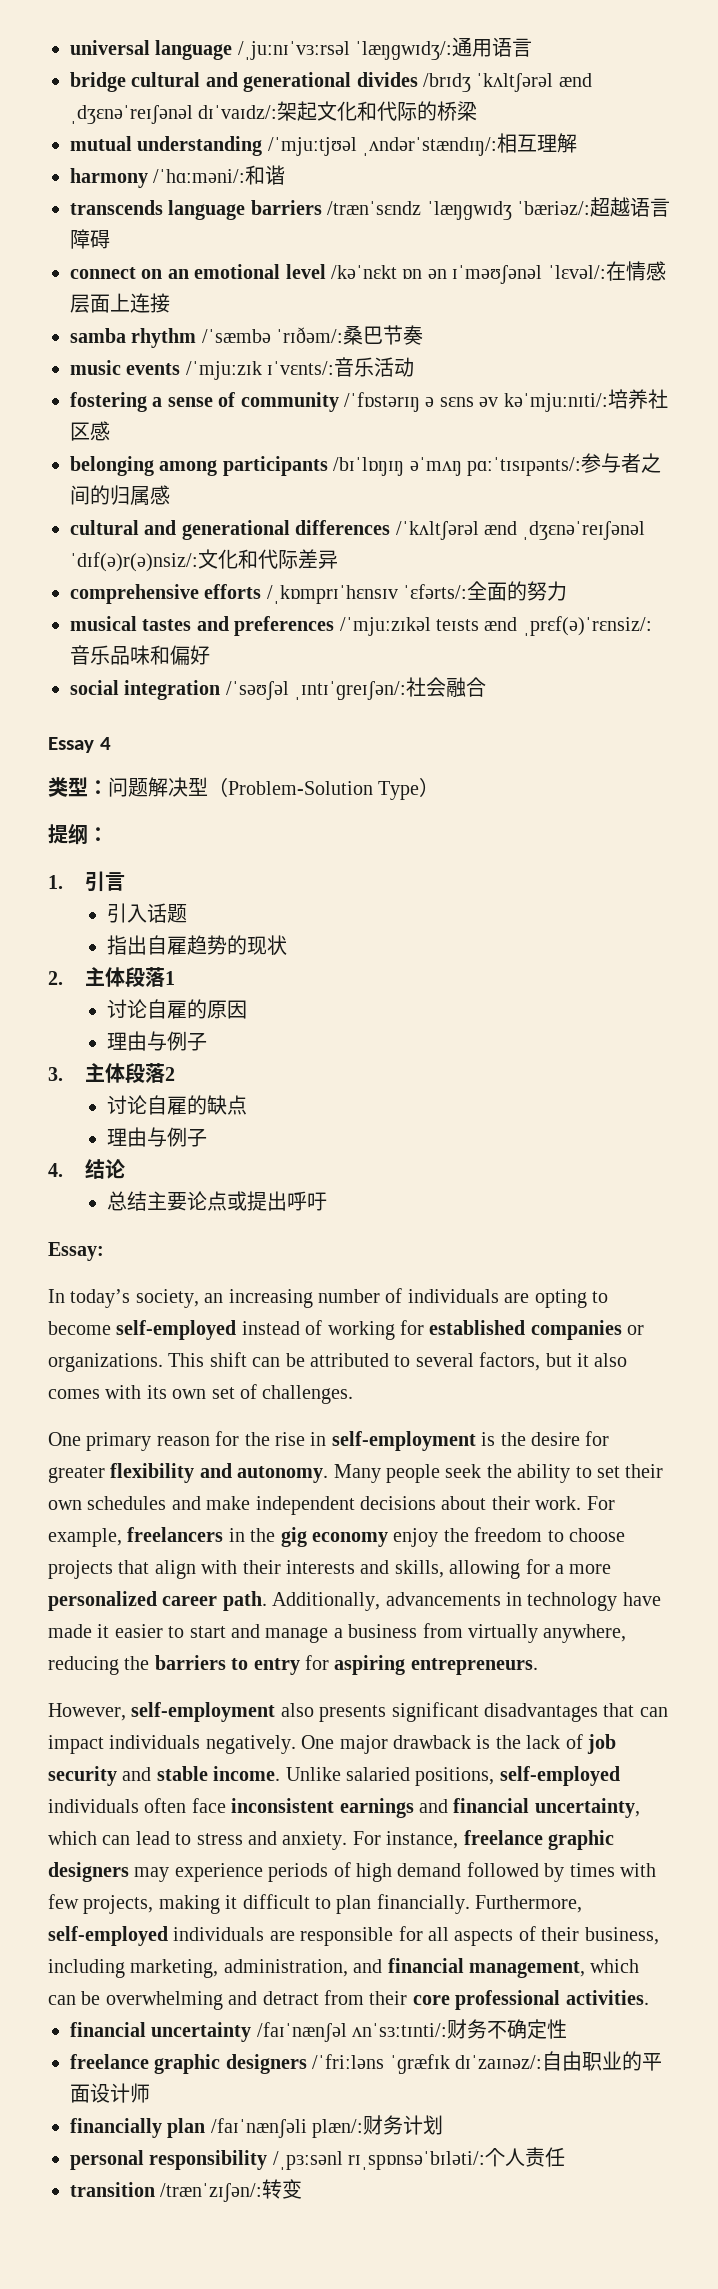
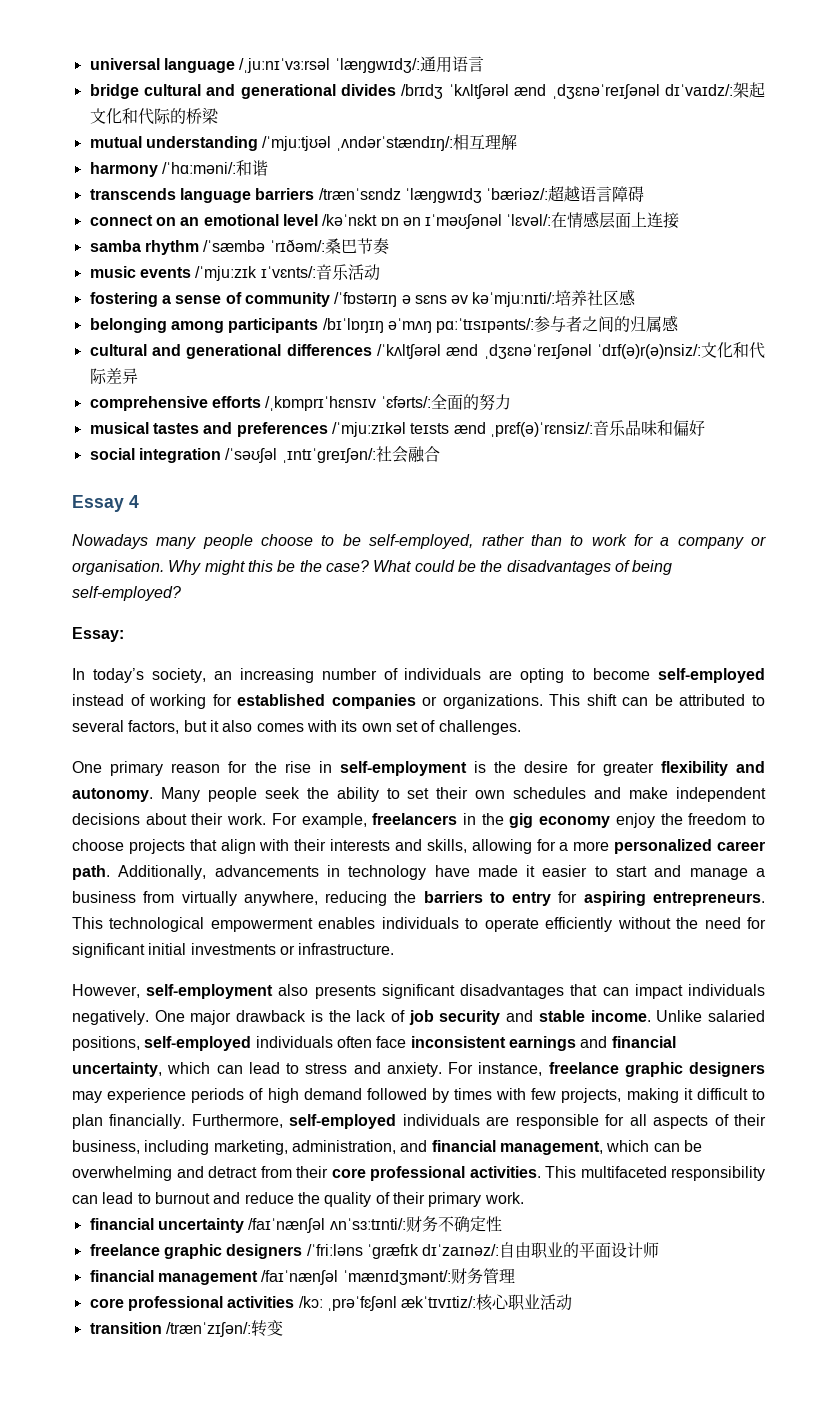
[48,777,440,800] [48,823,108,845] [48,871,125,892] [106,903,187,923] [106,935,287,955] [48,967,175,987] [106,999,247,1019] [106,1031,207,1051] [48,1063,175,1083] [106,1095,247,1115] [106,1127,207,1147] [48,1159,125,1179] [106,1191,327,1211] 类型：问题解决型（Problem-Solution Type） // 提纲： // 1.引言 // 引入话题 // 指出自雇趋势的现状 // 2.主体段落1 // 讨论自雇的原因 // 理由与例子 // 3.主体段落2 // 讨论自雇的缺点 // 理由与例子 // 4.结论 // 总结主要论点或提出呼吁 -> [72,534,766,549] [72,560,673,575] [72,586,181,601] Nowadays many people choose to be self-employed, rather than to work for a company or organisation. Why might this be the case? What could be the disadvantages of being self-employed?
(538, 1666) none -> [72,917,767,932] [72,943,395,958] This technological empowerment enables individuals to operate efficiently without the need for significant initial investments or infrastructure.
(649, 1997) none -> [545,1166,765,1181] [72,1192,524,1207] This multifaceted responsibility can lead to burnout and reduce the quality of their primary work.
[70,2115,444,2138] [70,2147,566,2170] financially plan /faɪˈnænʃəli plæn/:财务计划 // personal responsibility /ˌpɜːsənl rɪˌspɒnsəˈbɪləti/:个人责任 -> [89,1268,515,1285] [89,1294,573,1311] financial management /faɪˈnænʃəl ˈmænɪdʒmənt/:财务管理 // core professional activities /kɔː ˌprəˈfɛʃənl ækˈtɪvɪtiz/:核心职业活动

